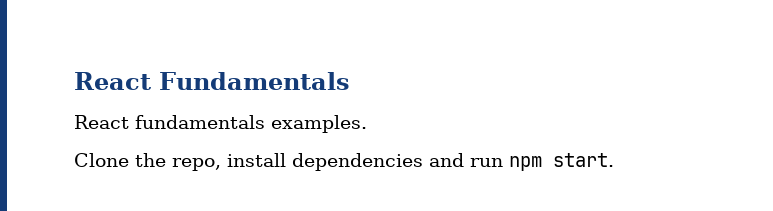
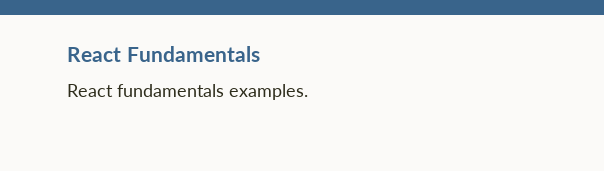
[74,153,614,171] // Clone the repo, install dependencies and run npm start. -> (308, 92) none

